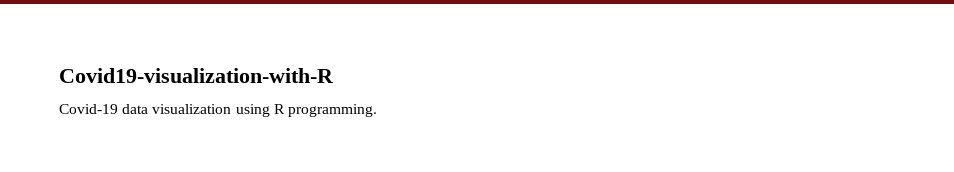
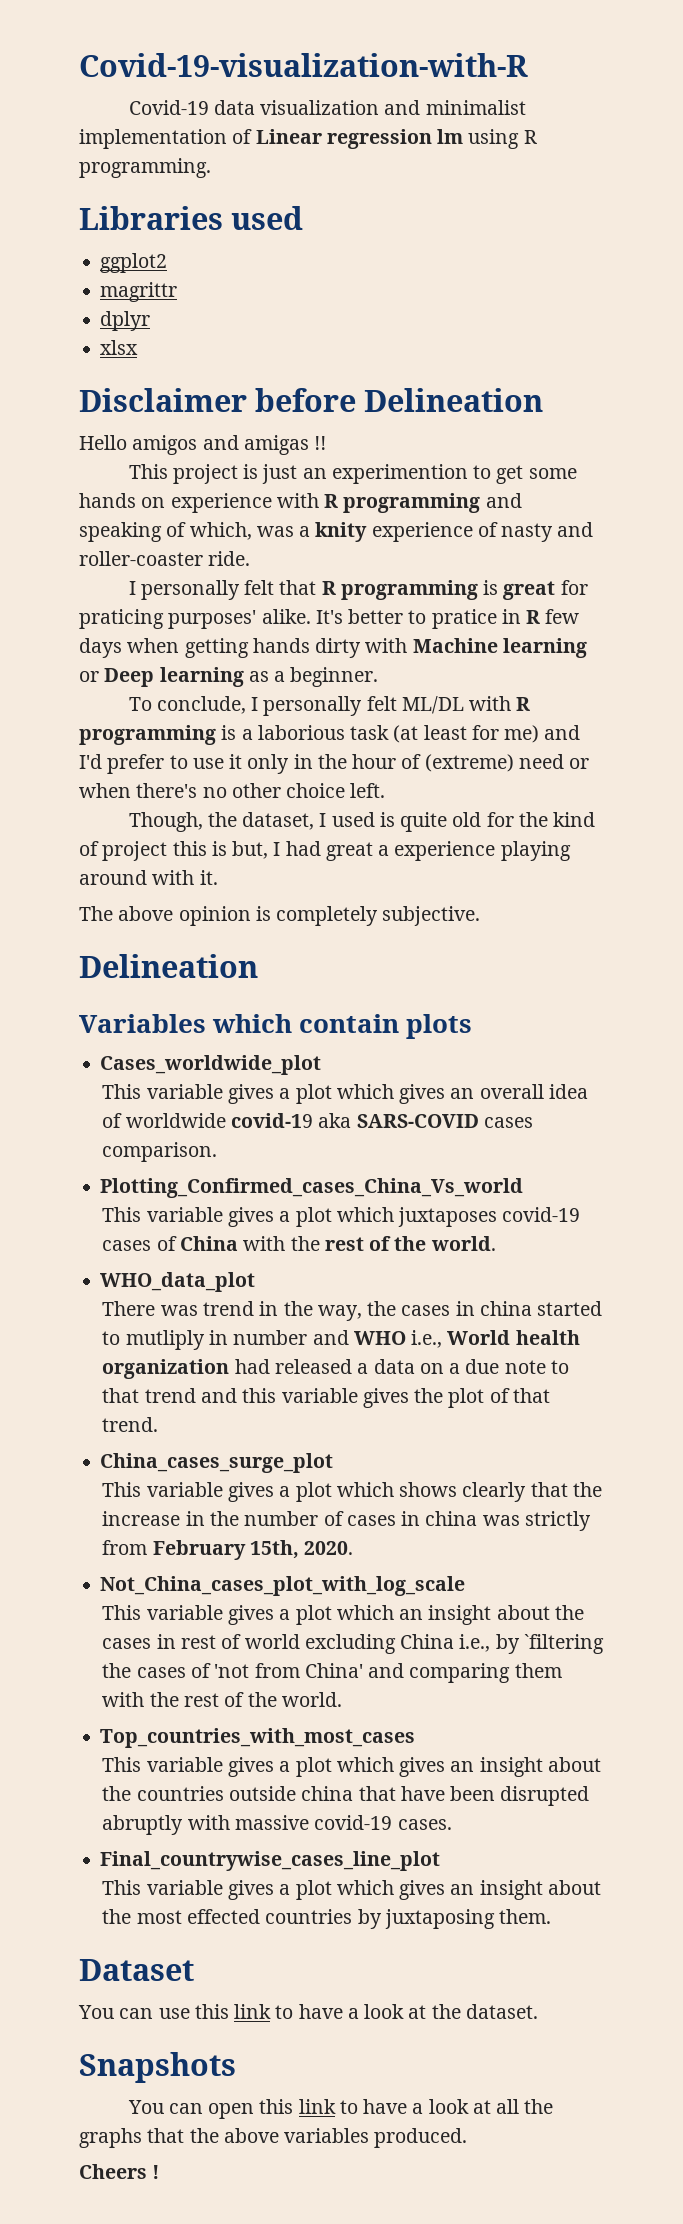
[59,68,334,83] Covid19-visualization-with-R -> [79,53,528,77] Covid-19-visualization-with-R
[235,104,377,117] using R programming. -> [384,100,526,115] [79,129,537,149] [79,158,211,178] [79,206,304,230] [100,253,168,273] [100,282,178,302] [100,311,151,331] [100,340,139,355] [79,388,544,412] [79,435,327,455] [128,464,577,484] [79,493,522,513] [79,522,594,542] [79,551,251,566] [128,580,588,600] [79,609,580,629] [79,638,587,658] [79,667,379,687] [128,696,531,716] [79,725,581,745] [79,754,590,774] [79,783,386,798] [128,812,596,832] [79,841,571,861] [79,870,218,885] [79,906,481,926] [79,954,258,978] [79,1014,473,1039] [100,1055,322,1075] [102,1084,588,1104] [102,1113,533,1128] [102,1142,218,1162] [100,1178,524,1198] [102,1207,581,1227] [102,1236,496,1251] [100,1272,256,1292] [102,1301,603,1321] [102,1330,580,1350] [102,1359,569,1379] [102,1388,550,1408] [102,1417,159,1432] [100,1453,334,1473] [102,1482,602,1502] [102,1511,591,1531] [102,1540,354,1560] [100,1576,466,1596] [102,1605,584,1625] [102,1634,604,1654] [102,1663,562,1683] [102,1692,342,1707] [100,1728,416,1748] [102,1757,601,1777] [102,1786,590,1806] [102,1815,452,1835] [100,1851,441,1871] [102,1880,601,1900] [102,1909,552,1929] [79,1959,194,1981] [78,2004,538,2019] [79,2052,236,2083] [127,2099,554,2119] [79,2128,468,2148] [79,2164,160,2179] and minimalist implementation of Linear regression lm using R programming. // Libraries used // ggplot2 // magrittr // dplyr // xlsx // Disclaimer before Delineation // Hello amigos and amigas !! // This project is just an experimention to get some hands on experience with R programming and speaking of which, was a knity experience of nasty and roller-coaster ride. // I personally felt that R programming is great for praticing purposes' alike. It's better to pratice in R few days when getting hands dirty with Machine learning or Deep learning as a beginner. // To conclude, I personally felt ML/DL with R programming is a laborious task (at least for me) and I'd prefer to use it only in the hour of (extreme) need or when there's no other choice left. // Though, the dataset, I used is quite old for the kind of project this is but, I had great a experience playing around with it. // The above opinion is completely subjective. // Delineation // Variables which contain plots // Cases_worldwide_plot // This variable gives a plot which gives an overall idea of worldwide covid-19 aka SARS-COVID cases comparison. // Plotting_Confirmed_cases_China_Vs_world // This variable gives a plot which juxtaposes covid-19 cases of China with the rest of the world. // WHO_data_plot // There was trend in the way, the cases in china started to mutliply in number and WHO i.e., World health organization had released a data on a due note to that trend and this variable gives the plot of that trend. // China_cases_surge_plot // This variable gives a plot which shows clearly that the increase in the number of cases in china was strictly from February 15th, 2020. // Not_China_cases_plot_with_log_scale // This variable gives a plot which an insight about the cases in rest of world excluding China i.e., by `filtering the cases of 'not from China' and comparing them with the rest of the world. // Top_countries_with_most_cases // This variable gives a plot which gives an insight about the countries outside china that have been disrupted abruptly with massive covid-19 cases. // Final_countrywise_cases_line_plot // This variable gives a plot which gives an insight about the most effected countries by juxtaposing them. // Dataset // You can use this link to have a look at the dataset. // Snapshots // You can open this link to have a look at all the graphs that the above variables produced. // Cheers !

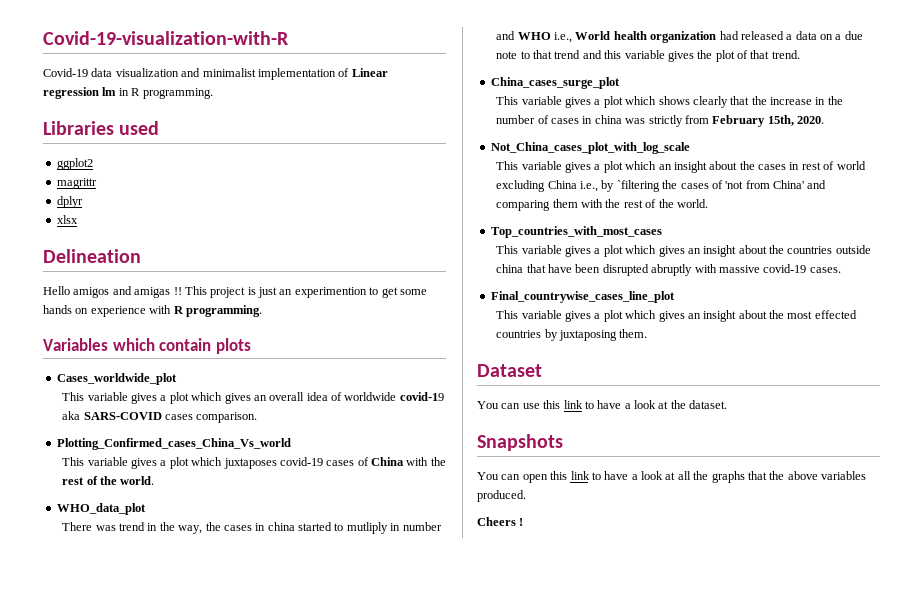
[468,129,520,149] using -> [118,88,129,96] in
[79,388,357,412] Disclaimer before -> (78, 219) none
(327, 443) // -> (182, 291) none
[343,493,522,513] [79,522,594,542] [79,551,251,566] [128,580,588,600] [79,609,580,629] [79,638,587,658] [79,667,379,687] [128,696,531,716] [79,725,581,745] [79,754,590,774] [79,783,386,798] [128,812,596,832] [79,841,571,861] [79,870,218,885] [79,906,481,926] [79,954,258,978] programming and speaking of which, was a knity experience of nasty and roller-coaster ride. // I personally felt that R programming is great for praticing purposes' alike. It's better to pratice in R few days when getting hands dirty with Machine learning or Deep learning as a beginner. // To conclude, I personally felt ML/DL with R programming is a laborious task (at least for me) and I'd prefer to use it only in the hour of (extreme) need or when there's no other choice left. // Though, the dataset, I used is quite old for the kind of project this is but, I had great a experience playing around with it. // The above opinion is completely subjective. // Delineation -> [185,305,262,317] programming.

